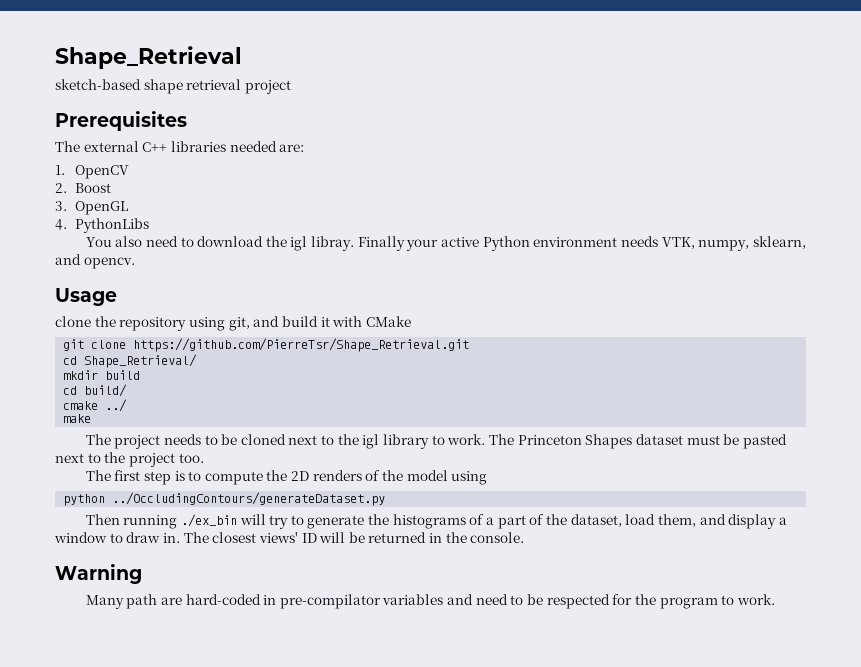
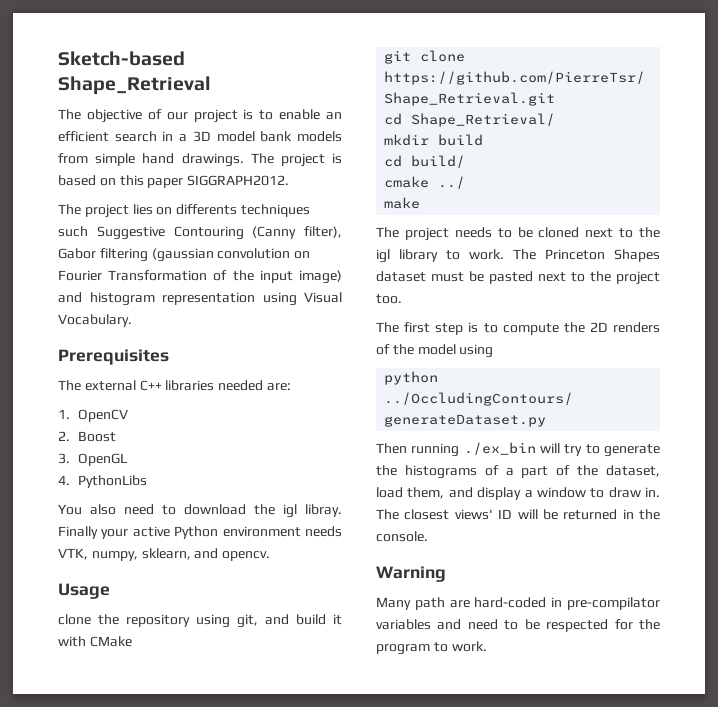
(55, 57) none -> [58,51,185,66] Sketch-based
[55,79,291,94] sketch-based shape retrieval project -> [58,109,342,123] [58,131,342,142] [58,153,342,167] [58,175,290,188] [58,204,310,218] [58,226,342,240] [58,248,311,262] [58,270,343,284] [58,292,342,306] [58,314,132,327] The objective of our project is to enable an efficient search in a 3D model bank models from simple hand drawings. The project is based on this paper SIGGRAPH2012. // The project lies on differents techniques such Suggestive Contouring (Canny filter), Gabor filtering (gaussian convolution on Fourier Transformation of the input image) and histogram representation using Visual Vocabulary.

